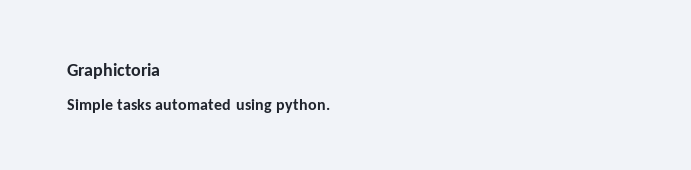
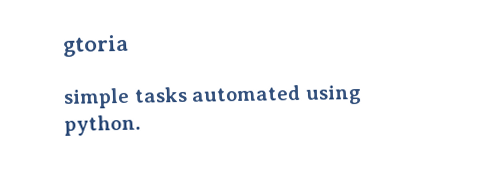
[67,63,160,79] [67,99,113,113] Graphictoria // Simple -> [62,34,129,57] [63,87,130,109] gtoria // simple

